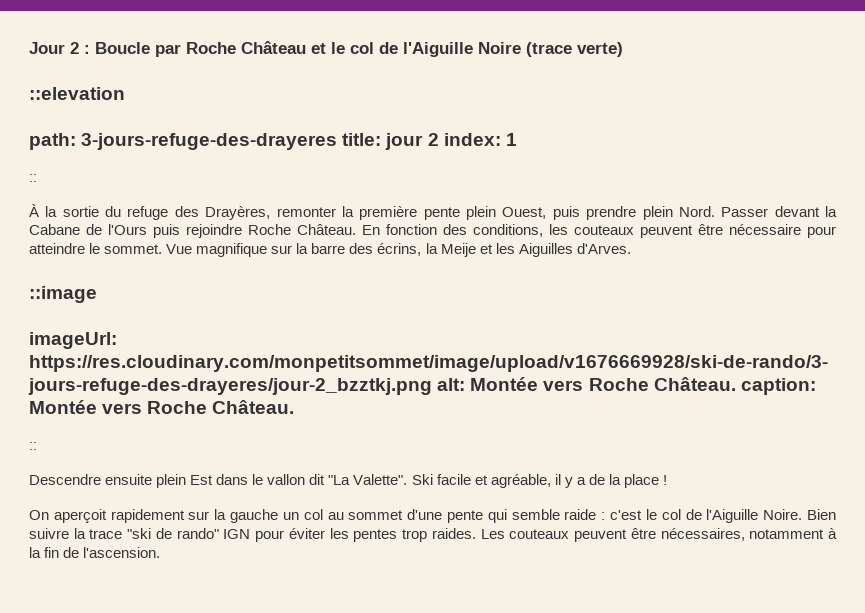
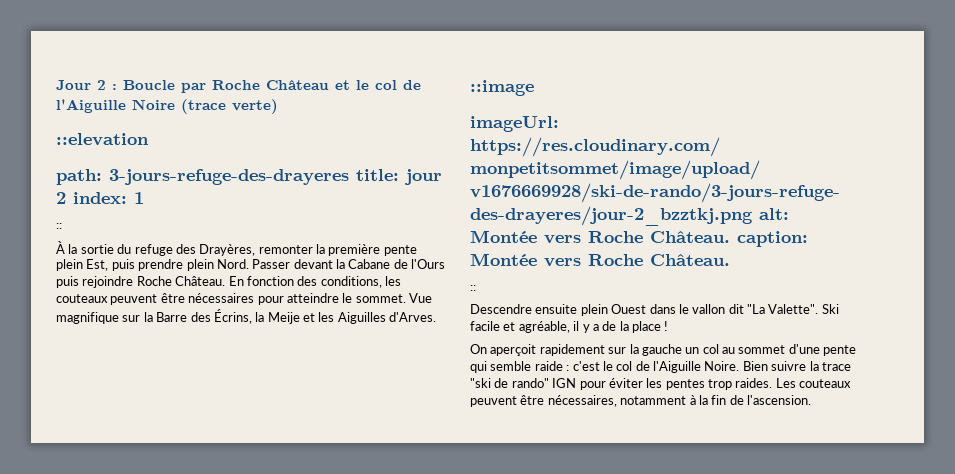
[502,207,547,219] Ouest, -> [86,259,109,271] Est,
[729,224,801,235] nécessaire -> [188,293,255,303] nécessaires
[311,243,422,256] barre des écrins, -> [156,309,252,324] Barre des Écrins,
[190,475,214,485] Est -> [611,304,647,314] Ouest

